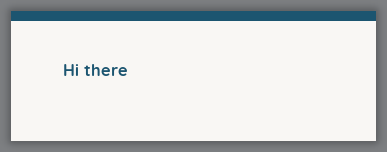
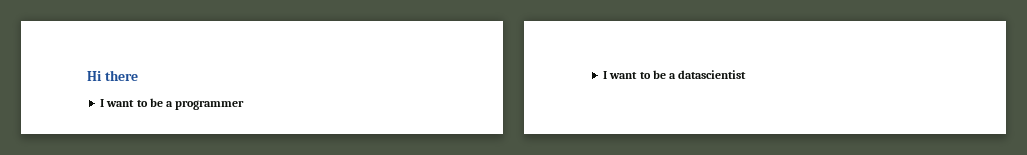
(128, 70) none -> [100,98,245,110] [603,70,747,79] // I want to be a programmer // I want to be a datascientist

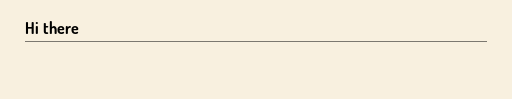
[100,98,245,110] [603,70,747,79] // I want to be a programmer // I want to be a datascientist -> (80, 27) none

